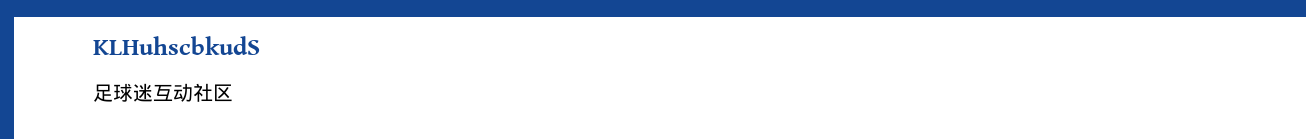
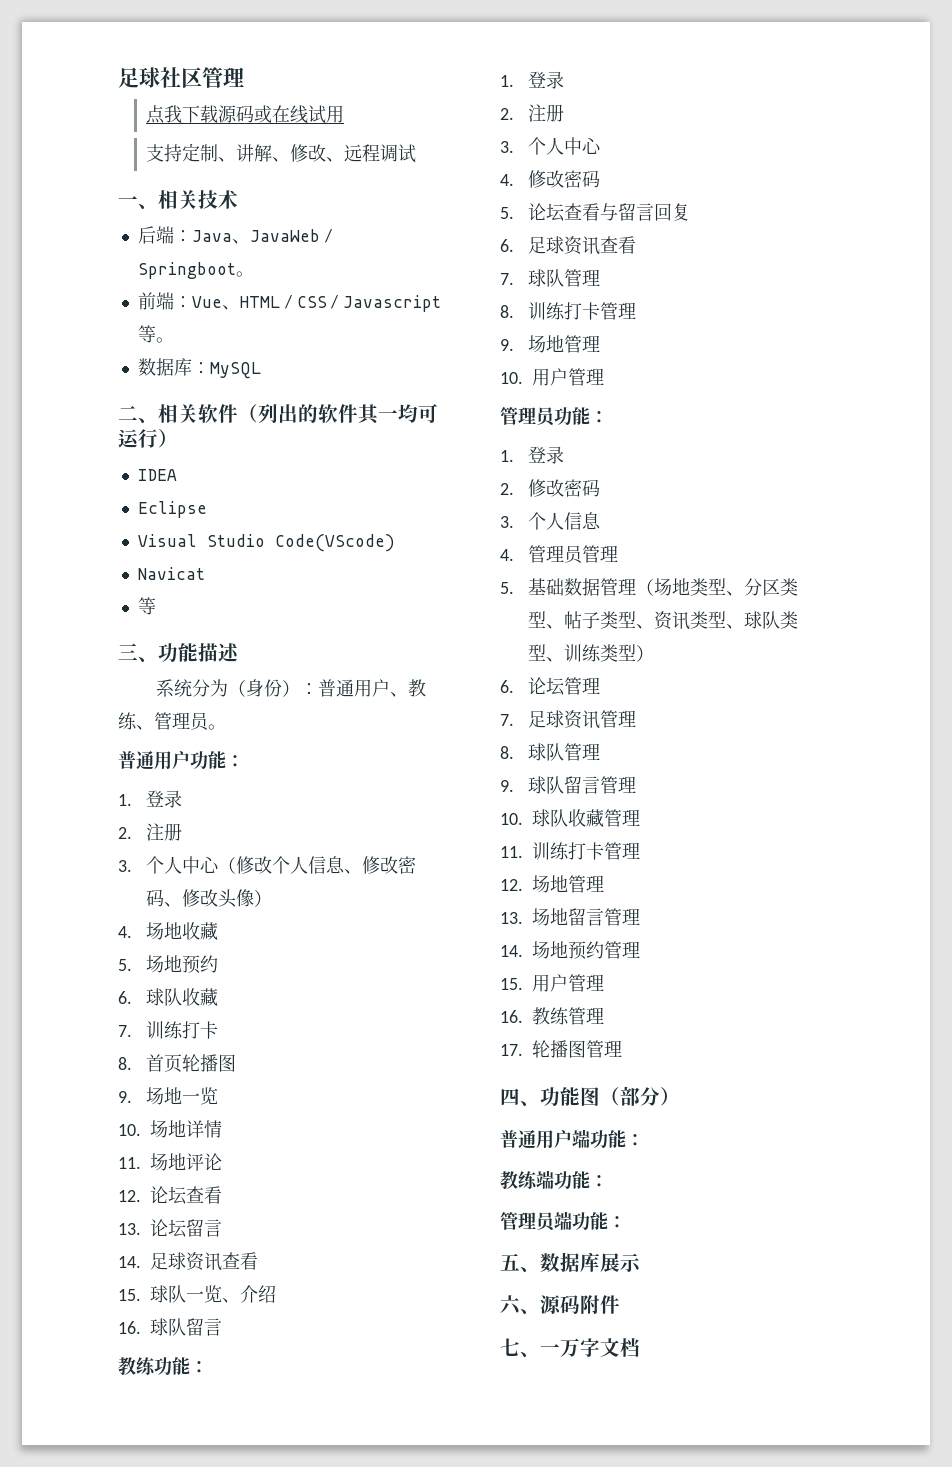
[93,36,260,55] [93,83,233,102] KLHuhscbkudS // 足球迷互动社区 -> [118,67,244,88] [146,105,345,124] [146,143,417,163] [118,190,238,209] [137,226,333,244] [137,262,254,279] [137,292,442,312] [137,325,174,343] [137,358,261,379] [118,404,438,425] [118,429,178,448] [137,469,177,481] [137,501,207,518] [137,534,395,552] [137,567,205,580] [137,597,156,615] [118,643,239,662] [156,679,427,697] [118,712,226,731] [118,751,244,770] [118,790,183,808] [118,823,183,841] [118,856,417,874] [146,889,273,908] [118,922,219,940] [118,955,219,974] [118,988,219,1006] [118,1021,219,1039] [118,1054,237,1073] [118,1087,219,1105] [118,1120,222,1138] [118,1153,222,1171] [118,1186,222,1205] [118,1219,222,1238] [118,1252,258,1271] [118,1285,276,1303] [118,1318,222,1336] [118,1357,208,1375] [500,71,565,89] [500,104,565,122] [500,137,602,155] [500,170,601,188] [500,203,691,222] [500,236,637,255] [500,269,601,287] [500,302,637,320] [500,335,601,353] [500,368,604,386] [500,407,608,427] [500,446,565,464] [500,479,601,497] [500,512,602,530] [500,545,619,564] [500,578,799,596] [528,611,799,630] [528,644,655,662] [500,677,601,696] [500,710,637,729] [500,743,601,761] [500,776,637,794] [500,809,640,827] [500,842,640,860] [500,875,604,893] [500,908,640,926] [500,941,640,960] [500,974,604,992] [500,1007,604,1025] [500,1040,622,1058] [500,1086,680,1106] [500,1129,644,1149] [500,1170,608,1189] [500,1211,626,1232] [500,1252,641,1272] [500,1295,620,1315] [500,1338,640,1357] 足球社区管理 // 点我下载源码或在线试用 // 支持定制、讲解、修改、远程调试 // 一、相关技术 // 后端：Java、JavaWeb / Springboot。 // 前端：Vue、HTML / CSS / Javascript等。 // 数据库：MySQL // 二、相关软件（列出的软件其一均可运行） // IDEA // Eclipse // Visual Studio Code(VScode) // Navicat // 等 // 三、功能描述 // 系统分为（身份）：普通用户、教练、管理员。 // 普通用户功能： // 1.登录 // 2.注册 // 3.个人中心（修改个人信息、修改密码、修改头像） // 4.场地收藏 // 5.场地预约 // 6.球队收藏 // 7.训练打卡 // 8.首页轮播图 // 9.场地一览 // 10.场地详情 // 11.场地评论 // 12.论坛查看 // 13.论坛留言 // 14.足球资讯查看 // 15.球队一览、介绍 // 16.球队留言 // 教练功能： // 1.登录 // 2.注册 // 3.个人中心 // 4.修改密码 // 5.论坛查看与留言回复 // 6.足球资讯查看 // 7.球队管理 // 8.训练打卡管理 // 9.场地管理 // 10.用户管理 // 管理员功能： // 1.登录 // 2.修改密码 // 3.个人信息 // 4.管理员管理 // 5.基础数据管理（场地类型、分区类型、帖子类型、资讯类型、球队类型、训练类型） // 6.论坛管理 // 7.足球资讯管理 // 8.球队管理 // 9.球队留言管理 // 10.球队收藏管理 // 11.训练打卡管理 // 12.场地管理 // 13.场地留言管理 // 14.场地预约管理 // 15.用户管理 // 16.教练管理 // 17.轮播图管理 // 四、功能图（部分） // 普通用户端功能： // 教练端功能： // 管理员端功能： // 五、数据库展示 // 六、源码附件 // 七、一万字文档

